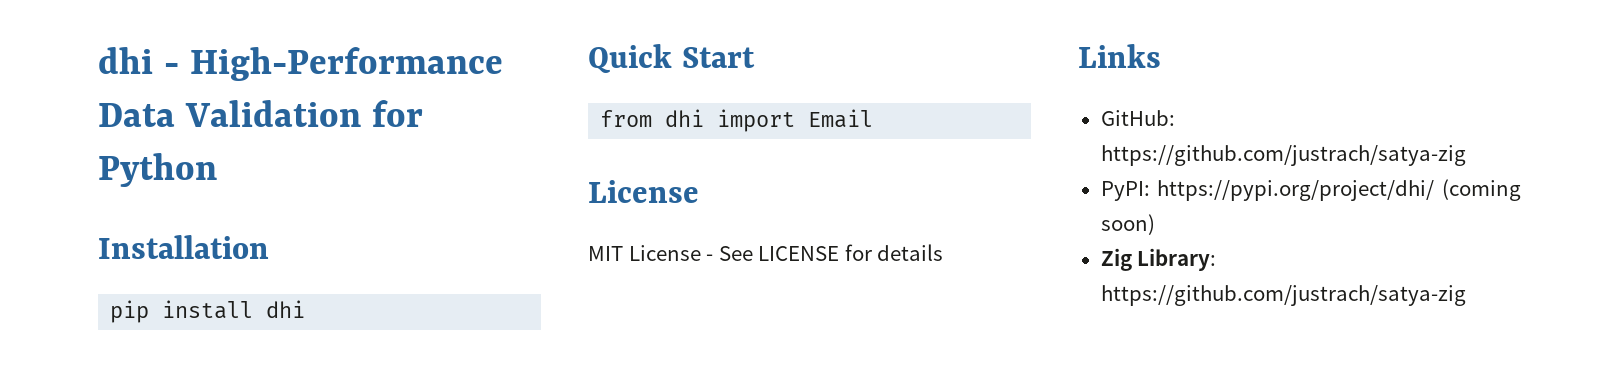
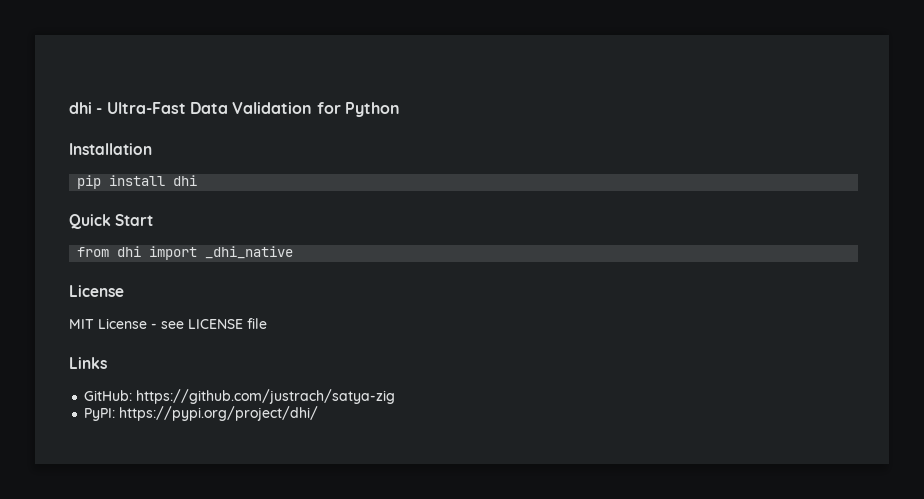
[190,47,504,81] High-Performance -> [106,102,186,114] Ultra-Fast
[808,109,874,128] Email -> [205,246,294,259] _dhi_native
[718,244,944,261] See LICENSE for details -> [161,318,267,329] see LICENSE file
[1442,179,1521,201] [1100,214,1155,235] [1100,248,1217,271] [1100,285,1466,306] (coming soon) // Zig Library: https://github.com/justrach/satya-zig -> (319, 413) none

